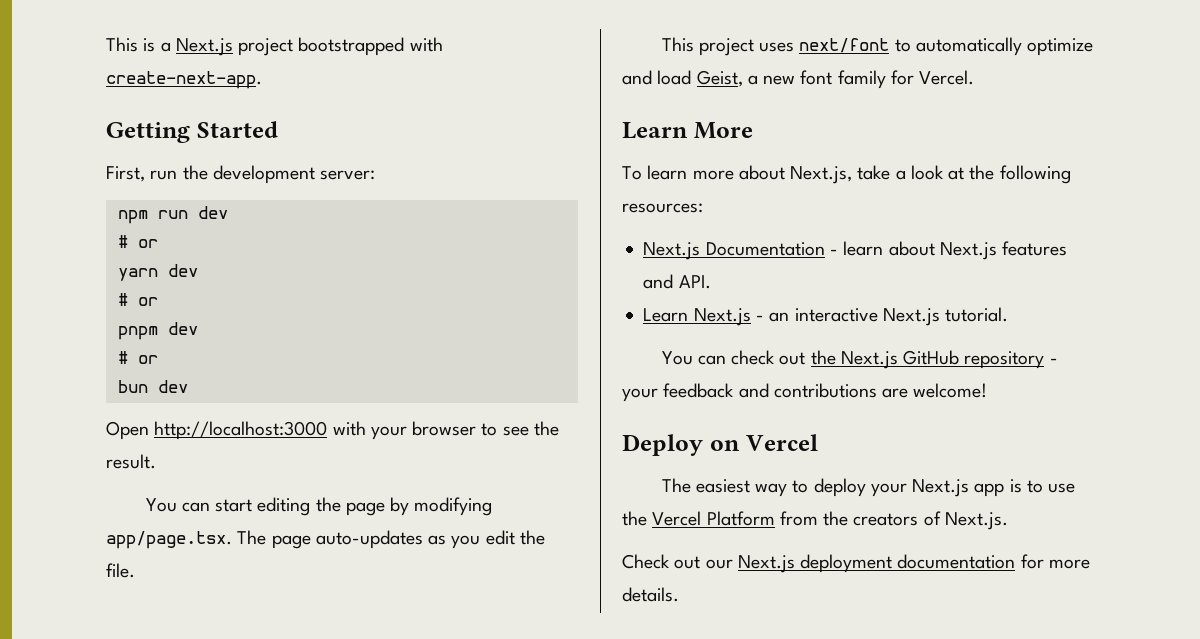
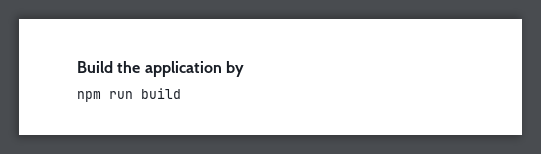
[106,37,443,56] [106,71,262,89] [106,121,278,143] [106,165,376,184] [117,206,228,224] [117,235,158,248] [117,264,198,281] [117,293,158,306] [117,322,198,340] [117,351,158,364] [117,380,188,393] [106,421,559,440] [106,454,156,469] [145,497,493,516] [106,530,545,549] [106,563,135,578] [661,37,1094,56] [622,70,975,89] [622,122,753,139] [622,165,1071,184] [622,203,703,213] [643,241,1068,260] [643,274,711,289] [643,307,1009,326] [661,350,1058,369] [622,383,988,402] [622,434,818,456] [661,478,1076,497] [622,511,1008,530] [622,554,1090,573] [622,587,679,602] This is a Next.js project bootstrapped with create-next-app. // Getting Started // First, run the development server: // npm run dev // # or // yarn dev // # or // pnpm dev // # or // bun dev // Open http://localhost:3000 with your browser to see the result. // You can start editing the page by modifying app/page.tsx. The page auto-updates as you edit the file. // This project uses next/font to automatically optimize and load Geist, a new font family for Vercel. // Learn More // To learn more about Next.js, take a look at the following resources: // Next.js Documentation - learn about Next.js features and API. // Learn Next.js - an interactive Next.js tutorial. // You can check out the Next.js GitHub repository - your feedback and contributions are welcome! // Deploy on Vercel // The easiest way to deploy your Next.js app is to use the Vercel Platform from the creators of Next.js. // Check out our Next.js deployment documentation for more details. -> [77,61,244,77] [77,88,181,102] Build the application by // npm run build

